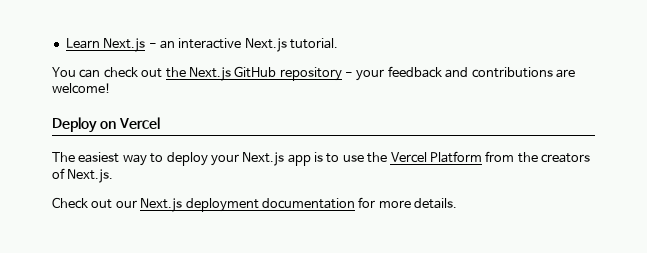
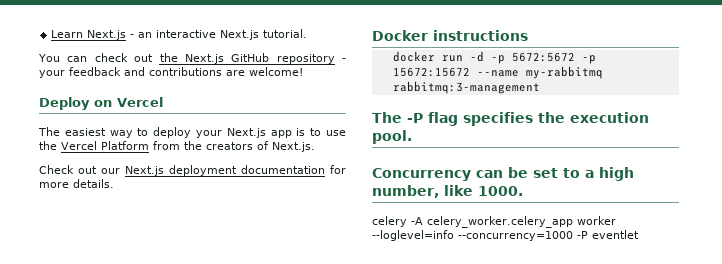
(457, 203) none -> [372,30,528,41] [392,51,596,64] [392,66,603,79] [392,81,540,94] [372,112,649,126] [372,130,412,144] [372,167,634,181] [372,185,523,198] [372,216,616,228] [372,230,639,241] // Docker instructions // docker run -d -p 5672:5672 -p 15672:15672 --name my-rabbitmq rabbitmq:3-management // The -P flag specifies the execution pool. // Concurrency can be set to a high number, like 1000. // celery -A celery_worker.celery_app worker --loglevel=info --concurrency=1000 -P eventlet

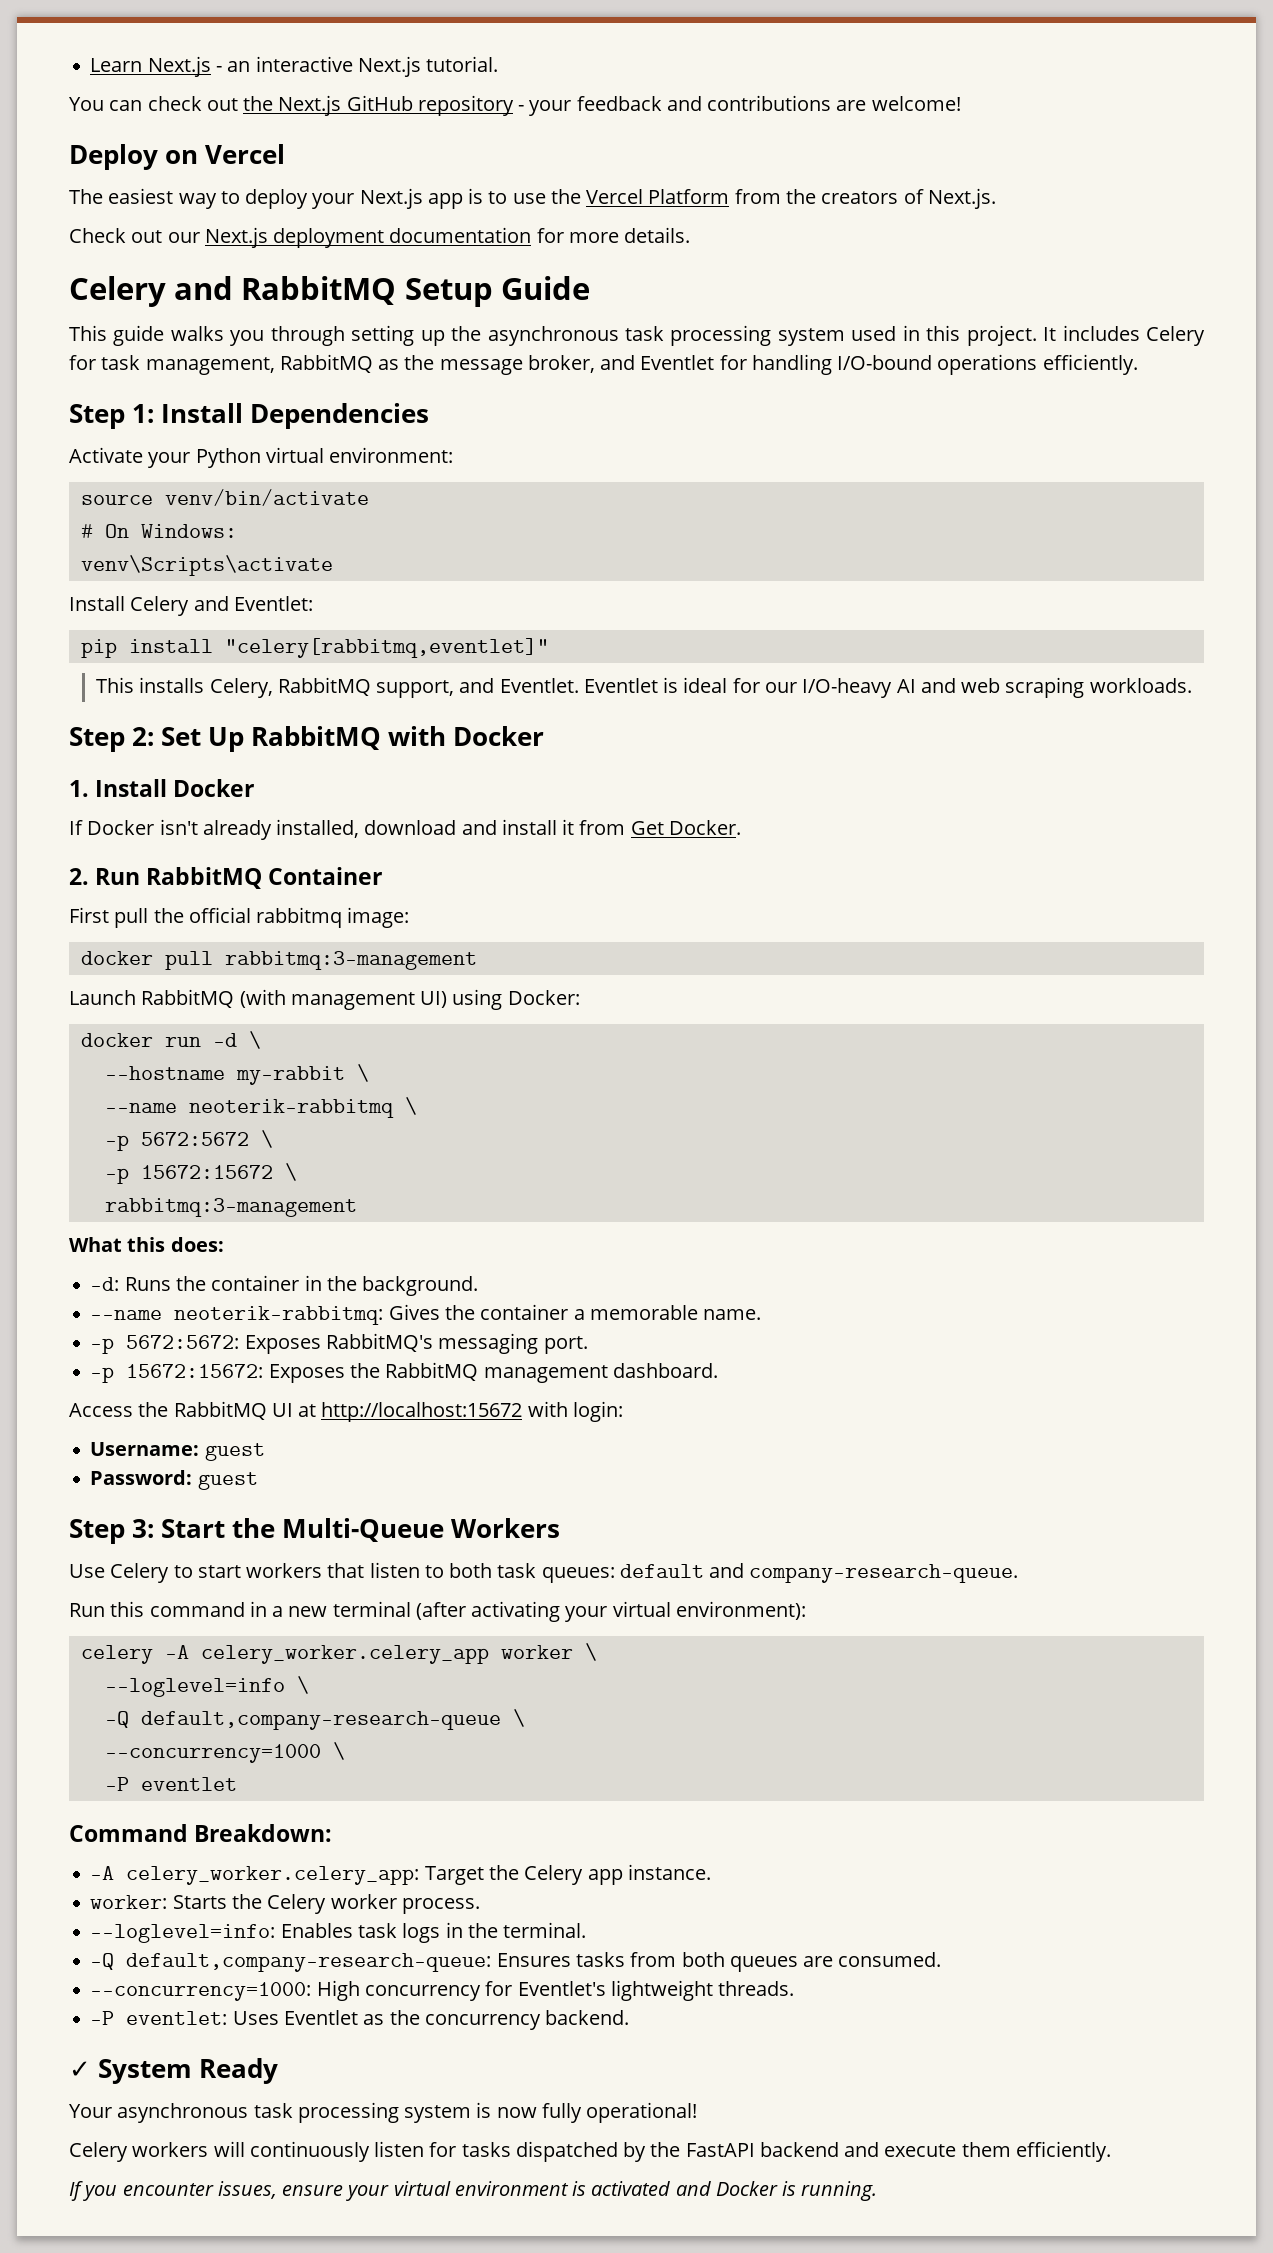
[372,30,528,41] [392,51,484,62] Docker instructions // docker run -d -> [69,276,590,307] [69,325,1205,346] [69,354,1138,375] [69,403,430,429] [69,447,454,468] [80,489,369,506] [80,524,237,538] [80,555,333,576] [69,596,313,616] [80,638,549,658] [96,677,1192,698] [69,726,545,752] [69,779,255,797] [69,819,741,840] [69,867,383,889] [69,907,410,928] [80,951,477,970] [69,989,580,1010] [80,1031,261,1049] [104,1064,369,1085] [104,1097,417,1118] Celery and RabbitMQ Setup Guide // This guide walks you through setting up the asynchronous task processing system used in this project. It includes Celery for task management, RabbitMQ as the message broker, and Eventlet for handling I/O-bound operations efficiently. // Step 1: Install Dependencies // Activate your Python virtual environment: // source venv/bin/activate // # On Windows: // venv\Scripts\activate // Install Celery and Eventlet: // pip install "celery[rabbitmq,eventlet]" // This installs Celery, RabbitMQ support, and Eventlet. Eventlet is ideal for our I/O-heavy AI and web scraping workloads. // Step 2: Set Up RabbitMQ with Docker // 1. Install Docker // If Docker isn't already installed, download and install it from Get Docker. // 2. Run RabbitMQ Container // First pull the official rabbitmq image: // docker pull rabbitmq:3-management // Launch RabbitMQ (with management UI) using Docker: // docker run -d \ // --hostname my-rabbit \ // --name neoterik-rabbitmq \ //
(575, 57) none -> [260,1130,273,1148] \ //
[476,66,603,79] [392,81,540,94] [372,112,649,126] [372,130,412,144] [372,167,634,181] [372,185,523,198] [372,216,616,228] [372,230,639,241] --name my-rabbitmq rabbitmq:3-management // The -P flag specifies the execution pool. // Concurrency can be set to a high number, like 1000. // celery -A celery_worker.celery_app worker --loglevel=info --concurrency=1000 -P eventlet -> [284,1163,297,1181] [104,1198,357,1217] [69,1237,224,1252] [90,1275,479,1296] [90,1304,762,1325] [90,1333,588,1354] [90,1362,718,1383] [69,1401,623,1422] [90,1442,265,1461] [90,1470,258,1490] [69,1518,561,1544] [69,1562,1019,1583] [69,1601,806,1622] [80,1643,597,1664] [104,1676,309,1697] [104,1709,525,1730] [104,1742,345,1763] [104,1777,237,1791] [69,1824,333,1842] [90,1864,711,1885] [90,1894,480,1914] [90,1922,587,1943] [90,1952,942,1972] [90,1980,795,2001] [90,2010,630,2030] [69,2058,279,2084] [69,2102,698,2123] [69,2141,1111,2162] [69,2181,878,2201] \ // rabbitmq:3-management // What this does: // -d: Runs the container in the background. // --name neoterik-rabbitmq: Gives the container a memorable name. // -p 5672:5672: Exposes RabbitMQ's messaging port. // -p 15672:15672: Exposes the RabbitMQ management dashboard. // Access the RabbitMQ UI at http://localhost:15672 with login: // Username: guest // Password: guest // Step 3: Start the Multi-Queue Workers // Use Celery to start workers that listen to both task queues: default and company-research-queue. // Run this command in a new terminal (after activating your virtual environment): // celery -A celery_worker.celery_app worker \ // --loglevel=info \ // -Q default,company-research-queue \ // --concurrency=1000 \ // -P eventlet // Command Breakdown: // -A celery_worker.celery_app: Target the Celery app instance. // worker: Starts the Celery worker process. // --loglevel=info: Enables task logs in the terminal. // -Q default,company-research-queue: Ensures tasks from both queues are consumed. // --concurrency=1000: High concurrency for Eventlet's lightweight threads. // -P eventlet: Uses Eventlet as the concurrency backend. // ✓ System Ready // Your asynchronous task processing system is now fully operational! // Celery workers will continuously listen for tasks dispatched by the FastAPI backend and execute them efficiently. // If you encounter issues, ensure your virtual environment is activated and Docker is running.

